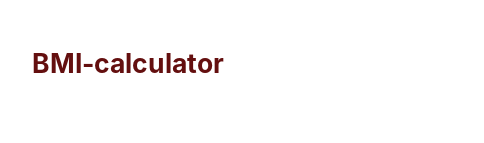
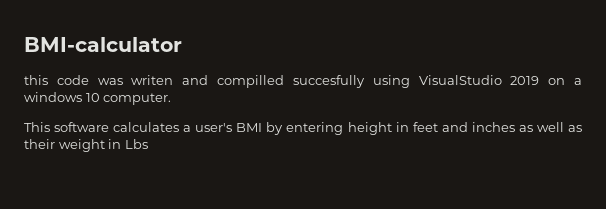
(224, 63) none -> [24,75,582,88] [24,92,172,105] [24,122,582,135] [24,139,148,152] // this code was writen and compilled succesfully using VisualStudio 2019 on a windows 10 computer. // This software calculates a user's BMI by entering height in feet and inches as well as their weight in Lbs

